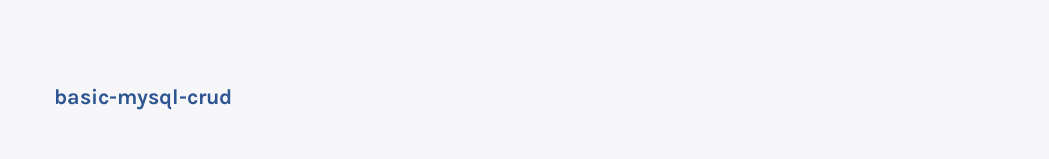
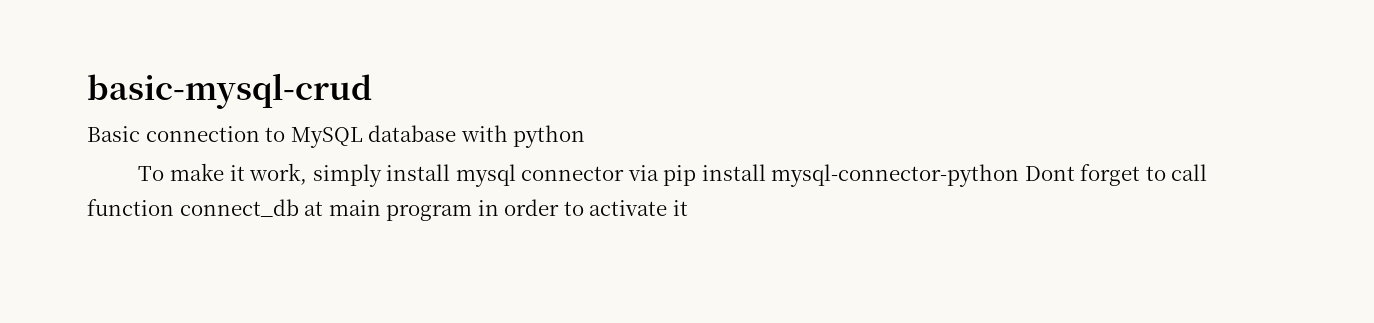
(232, 99) none -> [87,125,586,148] [138,163,1208,187] [87,199,688,221] // Basic connection to MySQL database with python // To make it work, simply install mysql connector via pip install mysql-connector-python Dont forget to call function connect_db at main program in order to activate it

